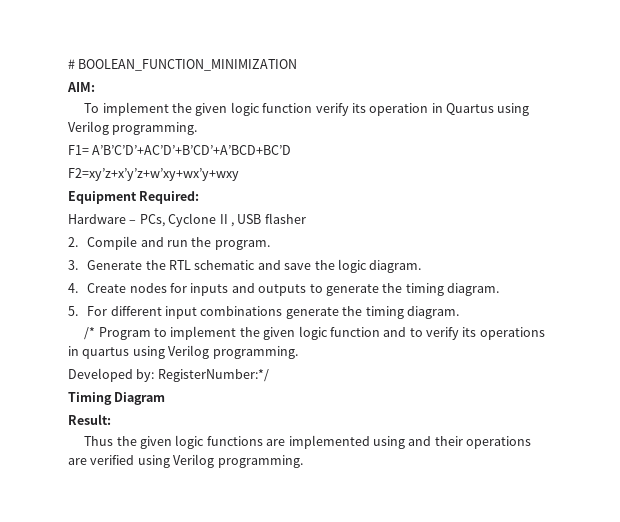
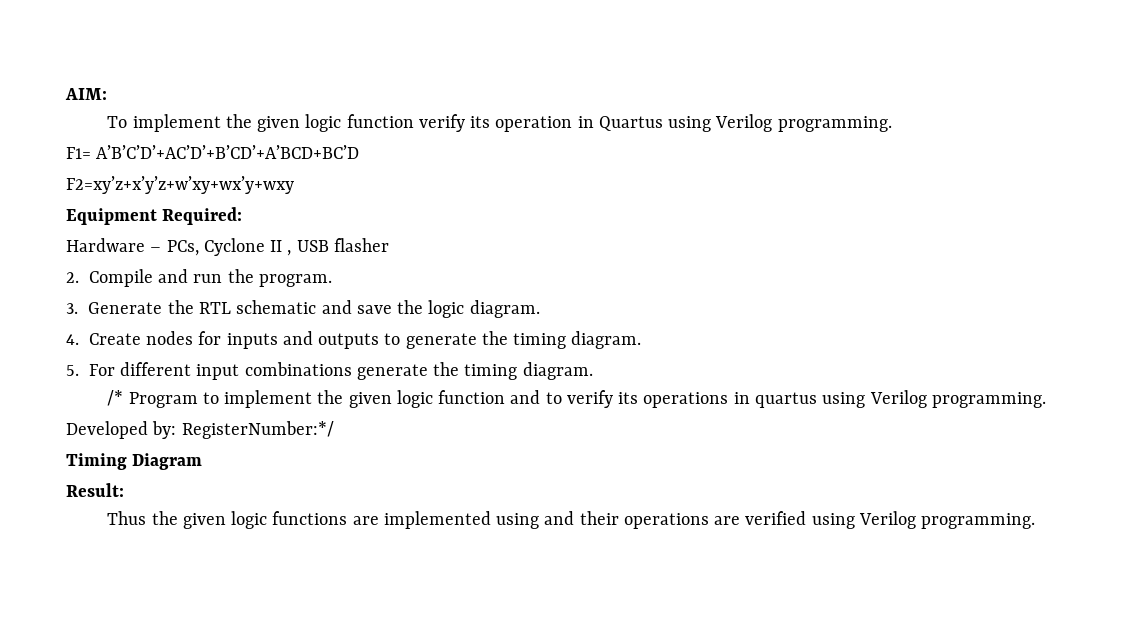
[68,59,298,71] # BOOLEAN_FUNCTION_MINIMIZATION // -> (65, 94) none

